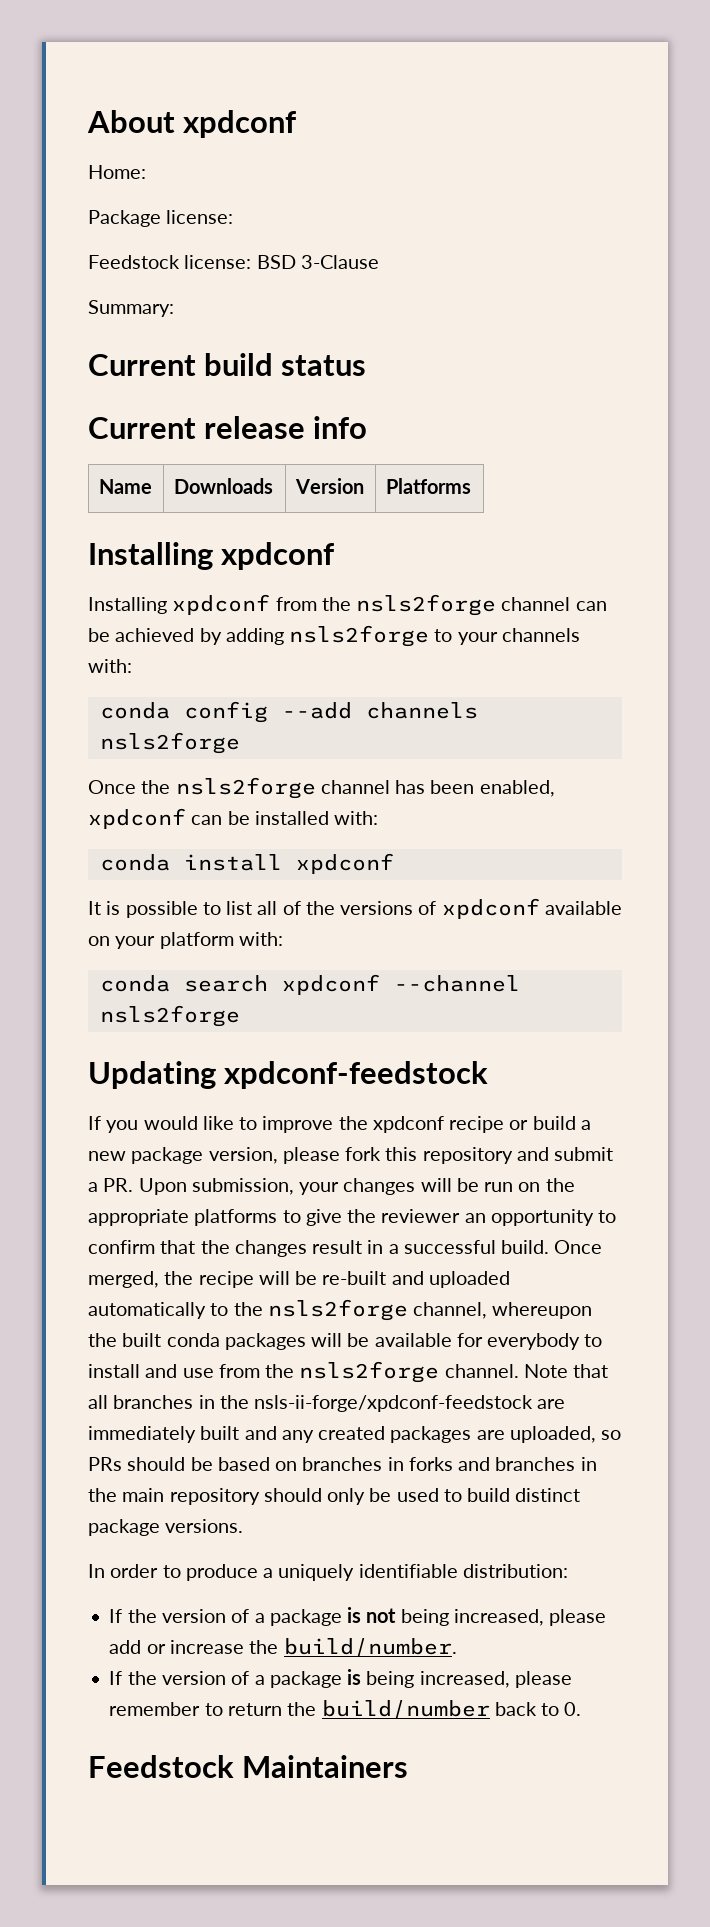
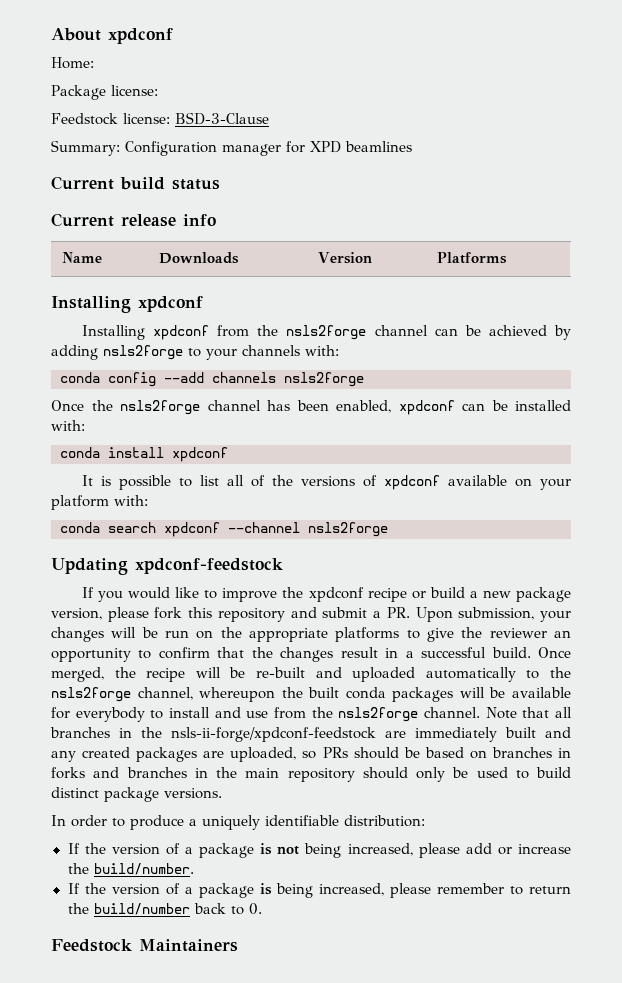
[256,255,379,269] BSD 3-Clause -> [175,112,269,125] BSD-3-Clause
(174, 308) none -> [125,141,412,156] Configuration manager for XPD beamlines

